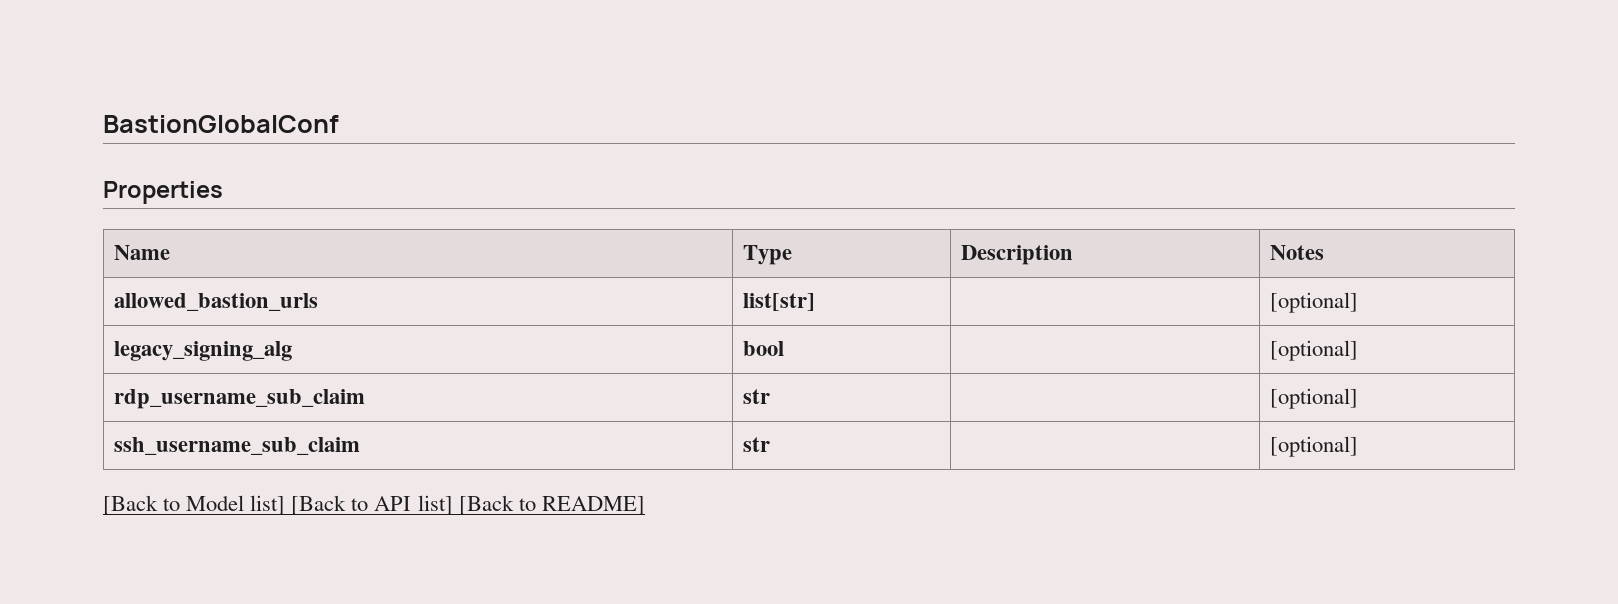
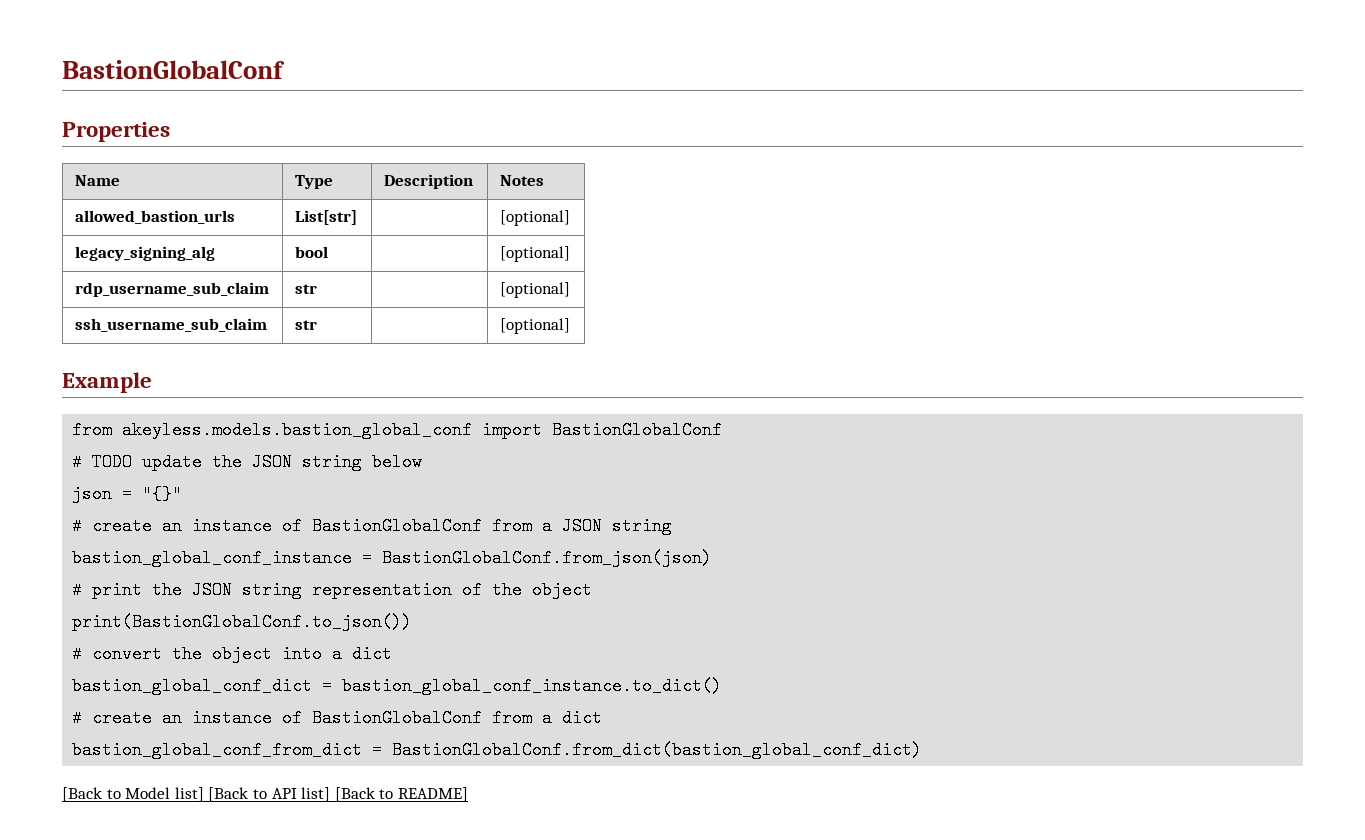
[742,293,815,311] list[str] -> [294,210,357,225] List[str]
(1358, 446) none -> [62,372,152,393] [72,421,723,439] [72,453,423,471] [72,485,183,503] [72,517,673,535] [72,549,713,567] [72,581,593,599] [72,613,413,631] [72,645,393,663] [72,677,723,695] [72,709,603,727] [72,741,923,759] // Example // from akeyless.models.bastion_global_conf import BastionGlobalConf // # TODO update the JSON string below // json = "{}" // # create an instance of BastionGlobalConf from a JSON string // bastion_global_conf_instance = BastionGlobalConf.from_json(json) // # print the JSON string representation of the object // print(BastionGlobalConf.to_json()) // # convert the object into a dict // bastion_global_conf_dict = bastion_global_conf_instance.to_dict() // # create an instance of BastionGlobalConf from a dict // bastion_global_conf_from_dict = BastionGlobalConf.from_dict(bastion_global_conf_dict)

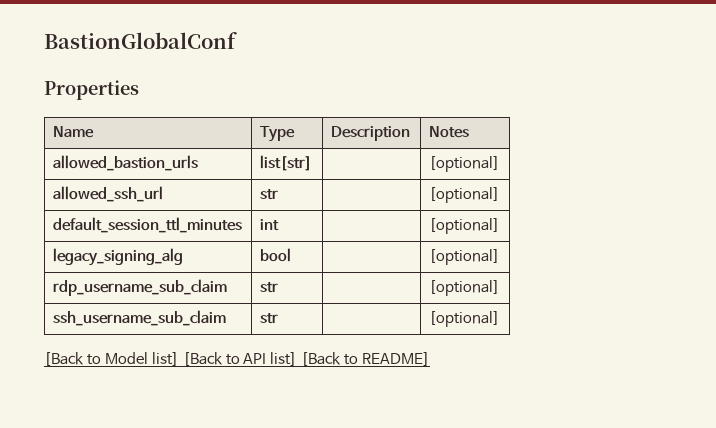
[294,210,357,225] List[str] -> [259,155,312,171] [428,156,500,172] [52,186,163,202] [259,189,278,200] [428,187,500,203] [52,217,242,233] [259,219,279,231] list[str] | | [optional] // allowed_ssh_url | str | | [optional] // default_session_ttl_minutes | int
[62,372,152,393] [72,421,723,439] [72,453,423,471] [72,485,183,503] [72,517,673,535] [72,549,713,567] [72,581,593,599] [72,613,413,631] [72,645,393,663] [72,677,723,695] [72,709,603,727] [72,741,923,759] // Example // from akeyless.models.bastion_global_conf import BastionGlobalConf // # TODO update the JSON string below // json = "{}" // # create an instance of BastionGlobalConf from a JSON string // bastion_global_conf_instance = BastionGlobalConf.from_json(json) // # print the JSON string representation of the object // print(BastionGlobalConf.to_json()) // # convert the object into a dict // bastion_global_conf_dict = bastion_global_conf_instance.to_dict() // # create an instance of BastionGlobalConf from a dict // bastion_global_conf_from_dict = BastionGlobalConf.from_dict(bastion_global_conf_dict) -> (500, 319) none

